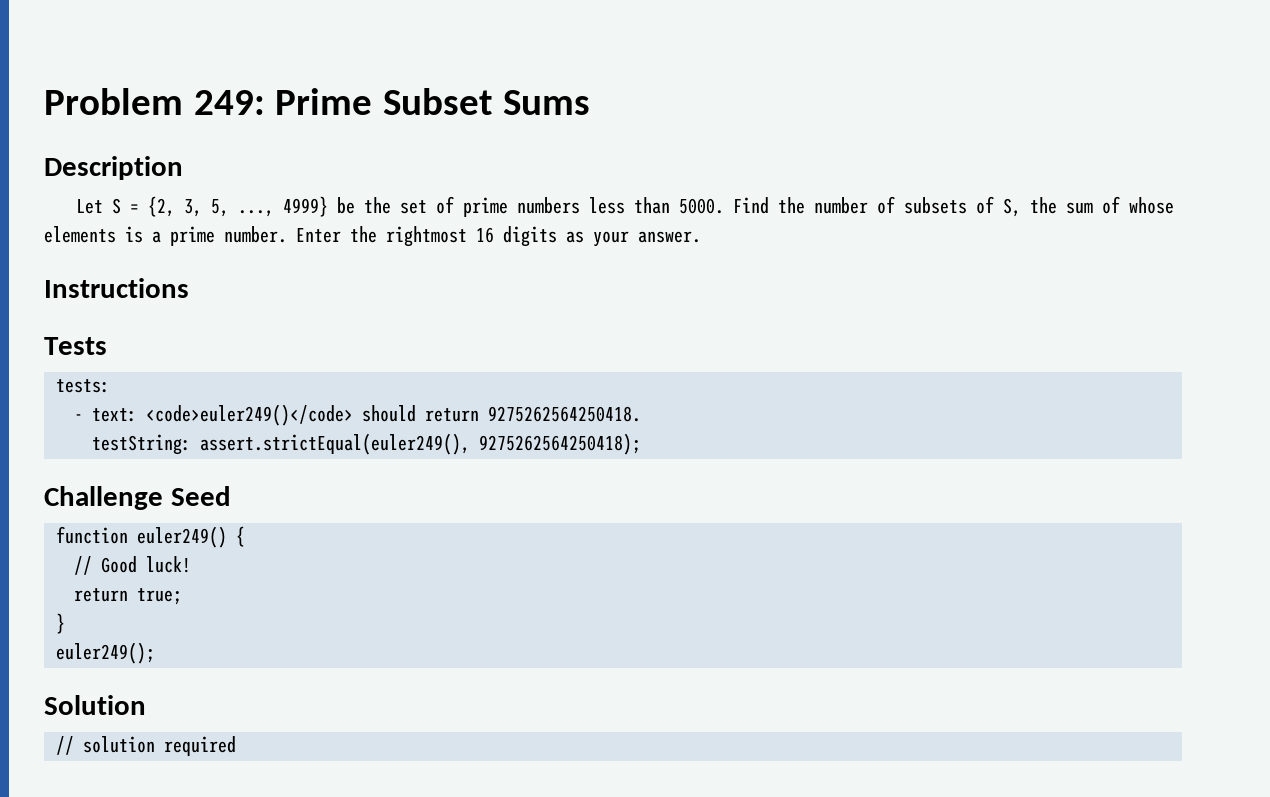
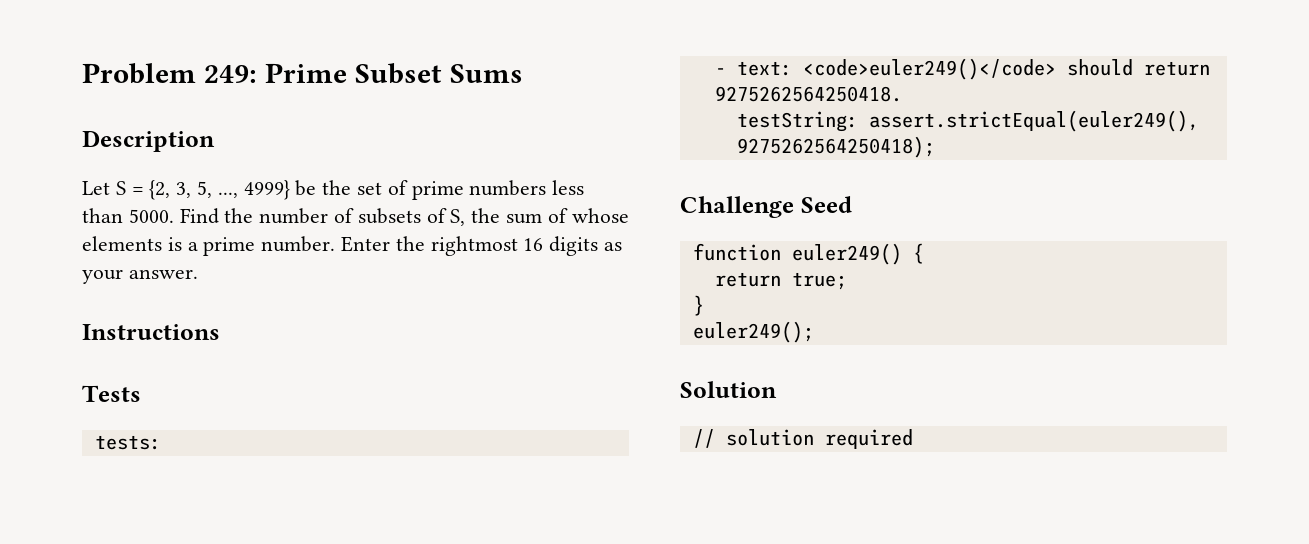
[74,556,191,575] // // Good luck! -> (924, 253) none

